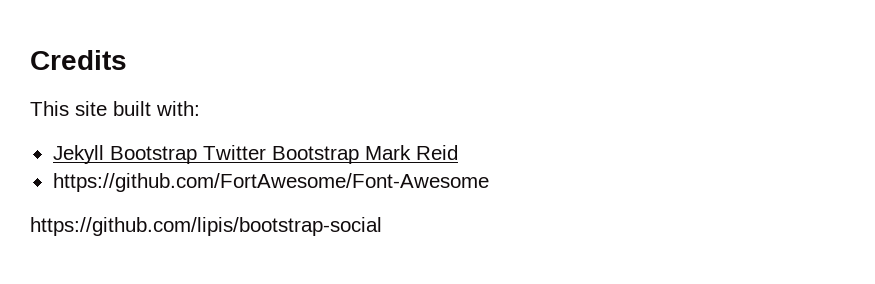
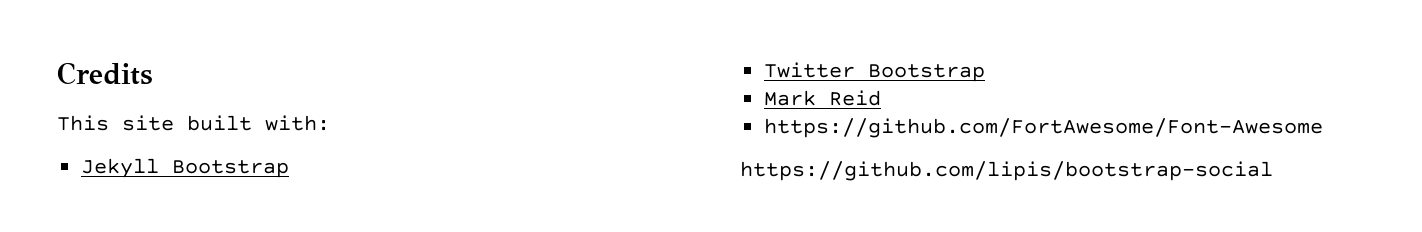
(197, 155) none -> (290, 169) //
(359, 155) none -> (986, 73) //

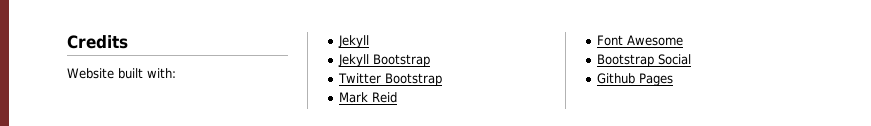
[57,115,174,131] This site -> [67,68,114,79] Website
(160, 168) none -> [337,54,369,67] // Jekyll
[764,118,1324,138] [740,161,1273,181] https://github.com/FortAwesome/Font-Awesome // https://github.com/lipis/bootstrap-social -> [596,35,683,46] [596,54,691,67] [596,73,673,86] Font Awesome // Bootstrap Social // Github Pages

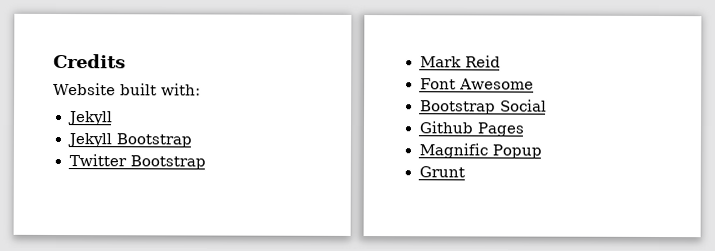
(673, 79) none -> [418,143,542,159] [418,166,465,178] // Magnific Popup // Grunt

